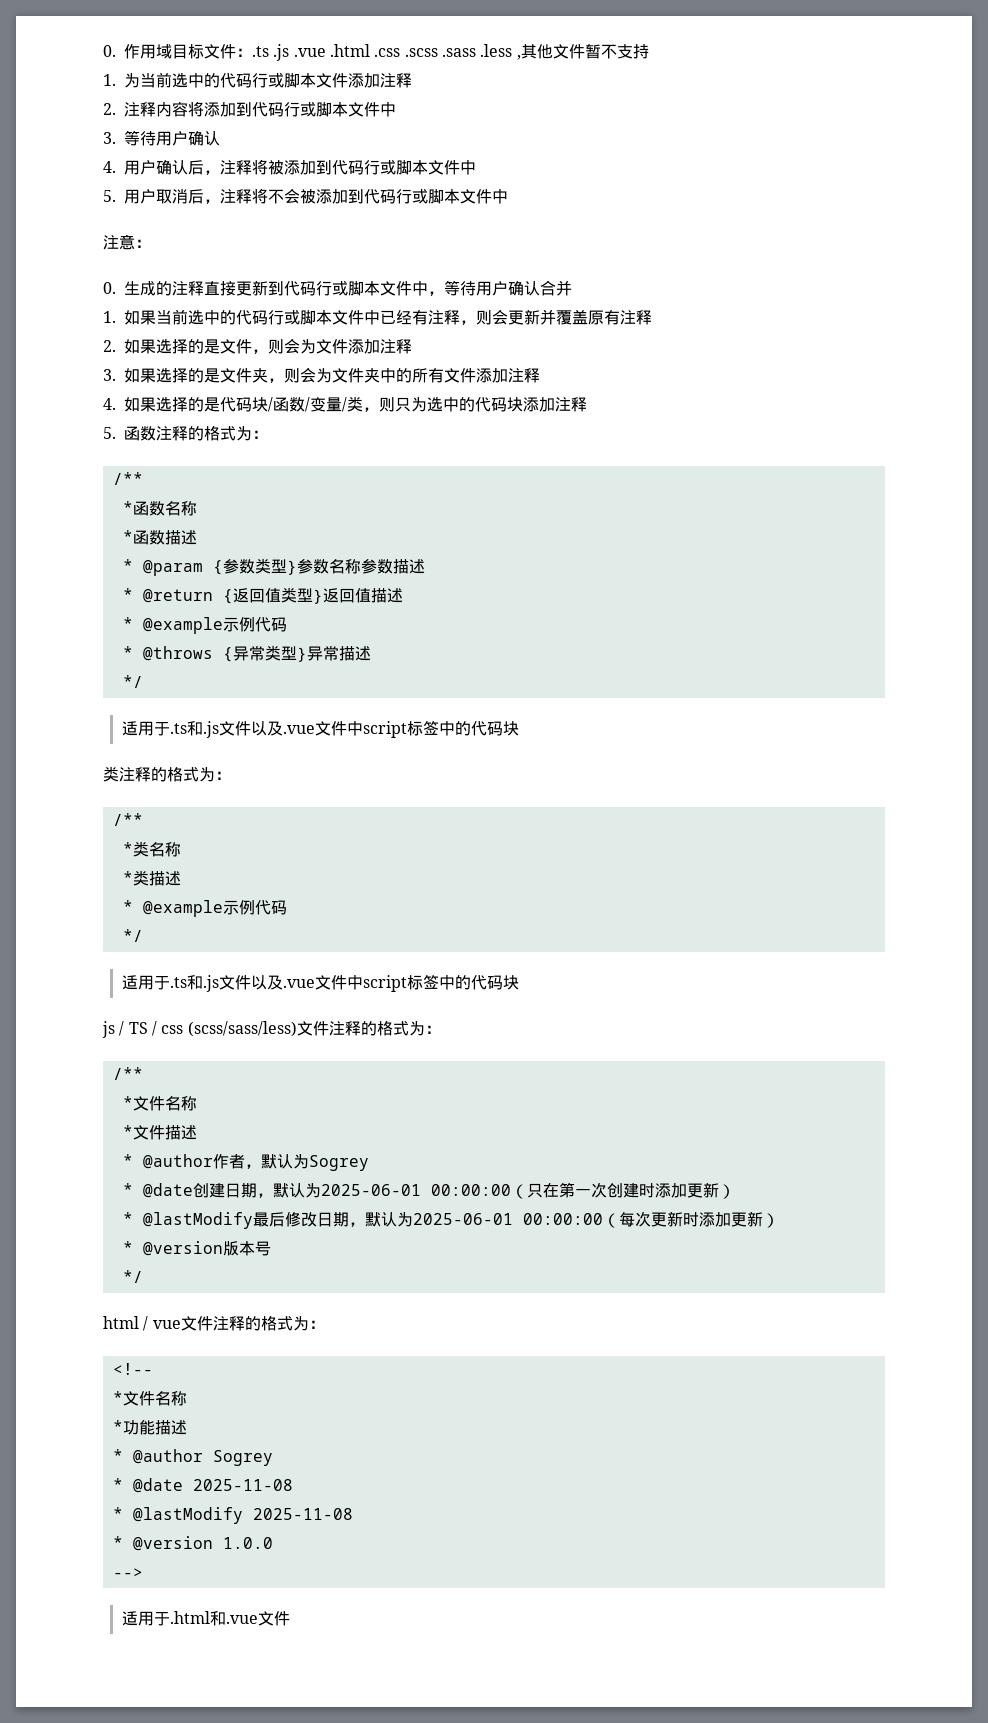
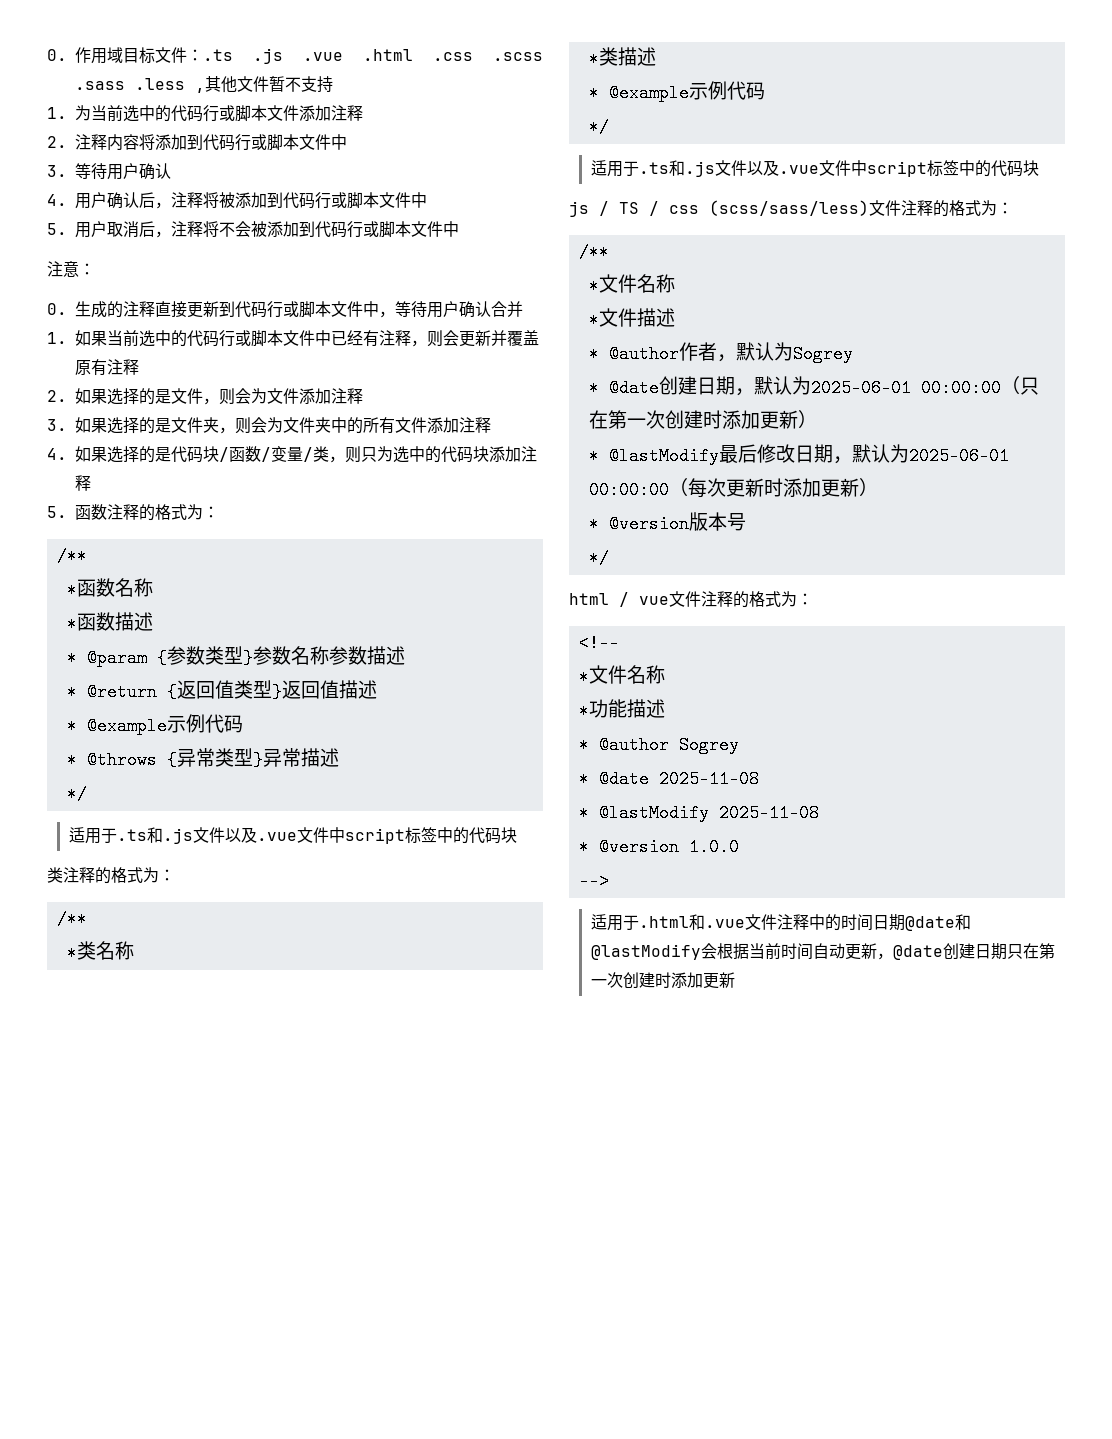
(290, 1618) none -> [776,914,971,931] [590,943,1055,960] [590,972,735,989] 注释中的时间日期@date和@lastModify会根据当前时间自动更新，@date创建日期只在第一次创建时添加更新

